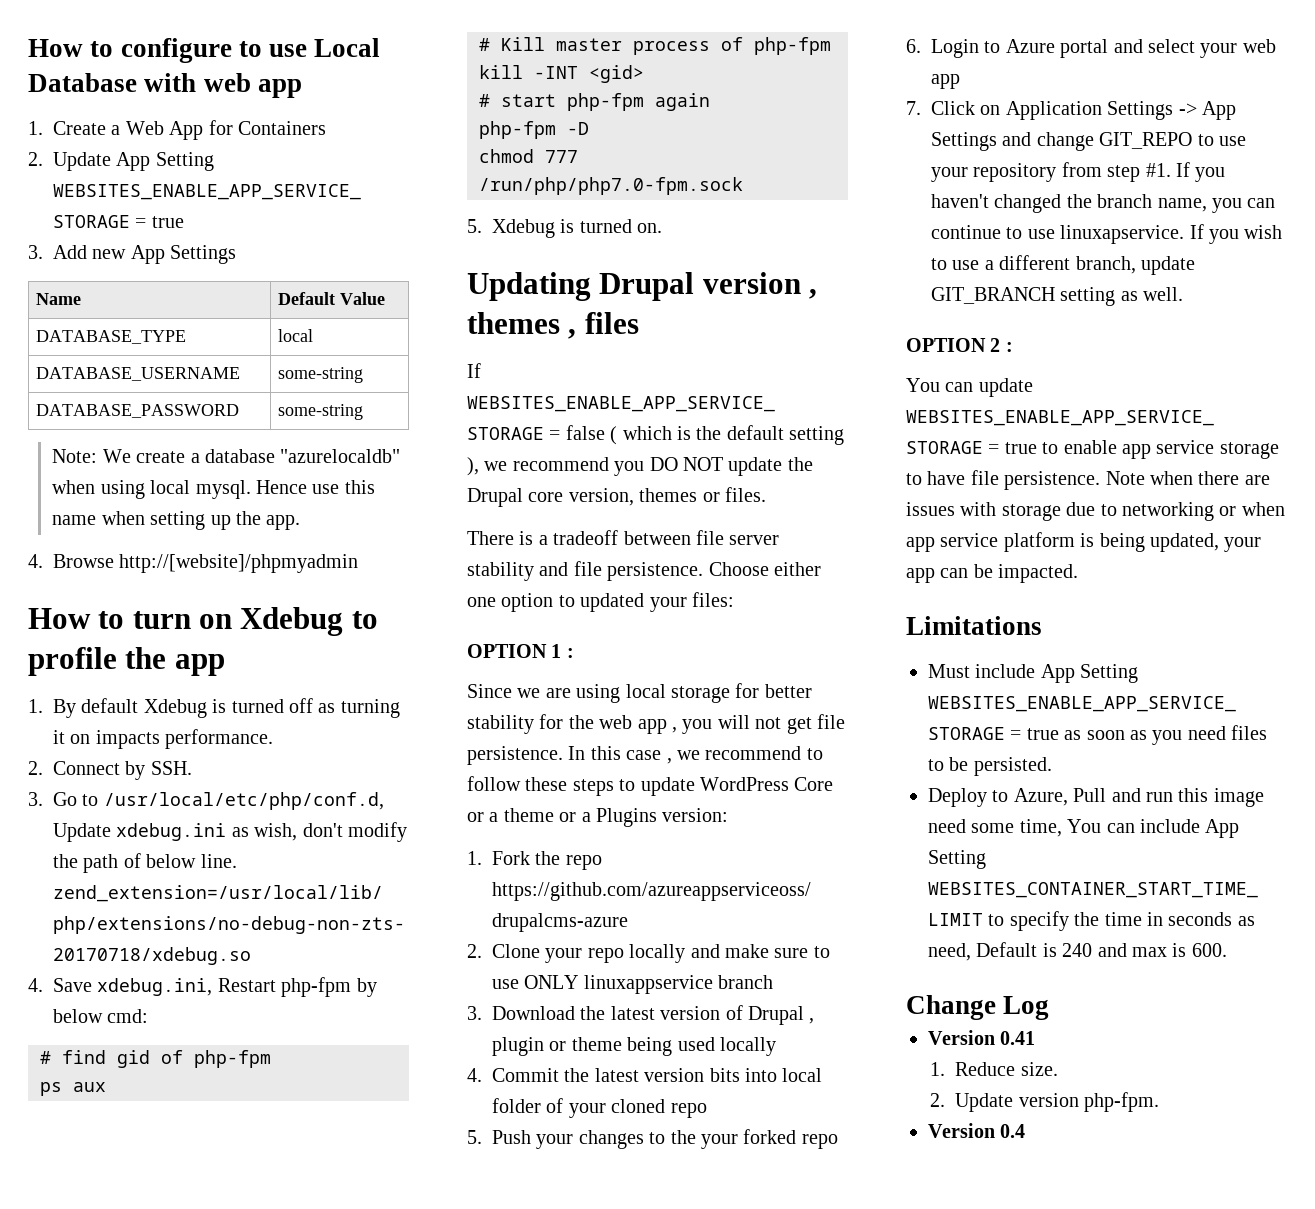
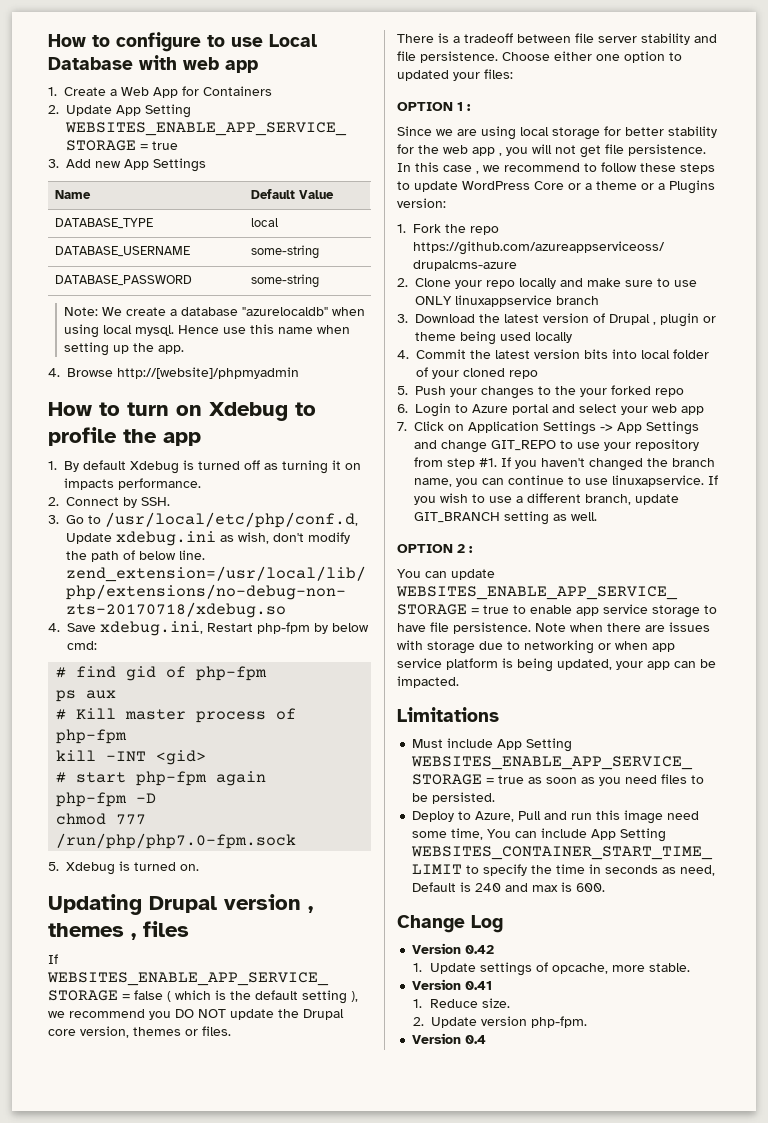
(1050, 1008) none -> [412,943,495,954] [413,962,690,976] // Version 0.42 // 1. Update settings of opcache, more stable.

